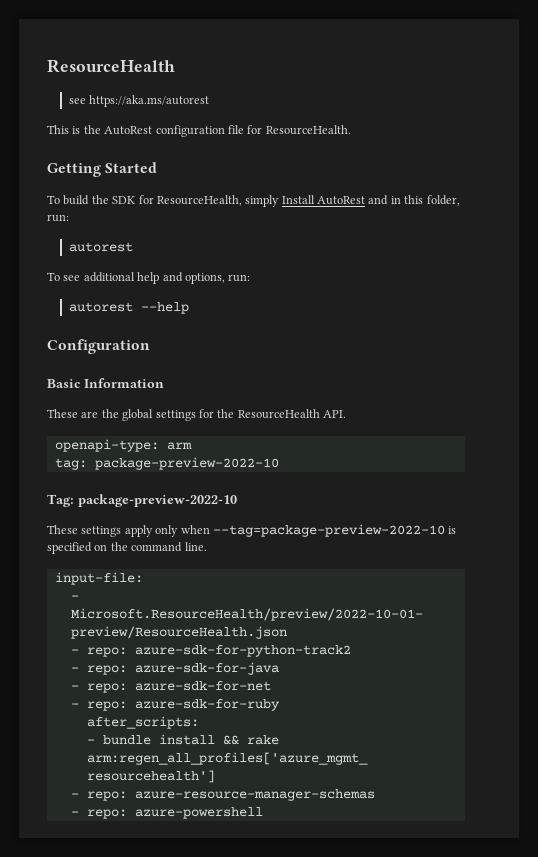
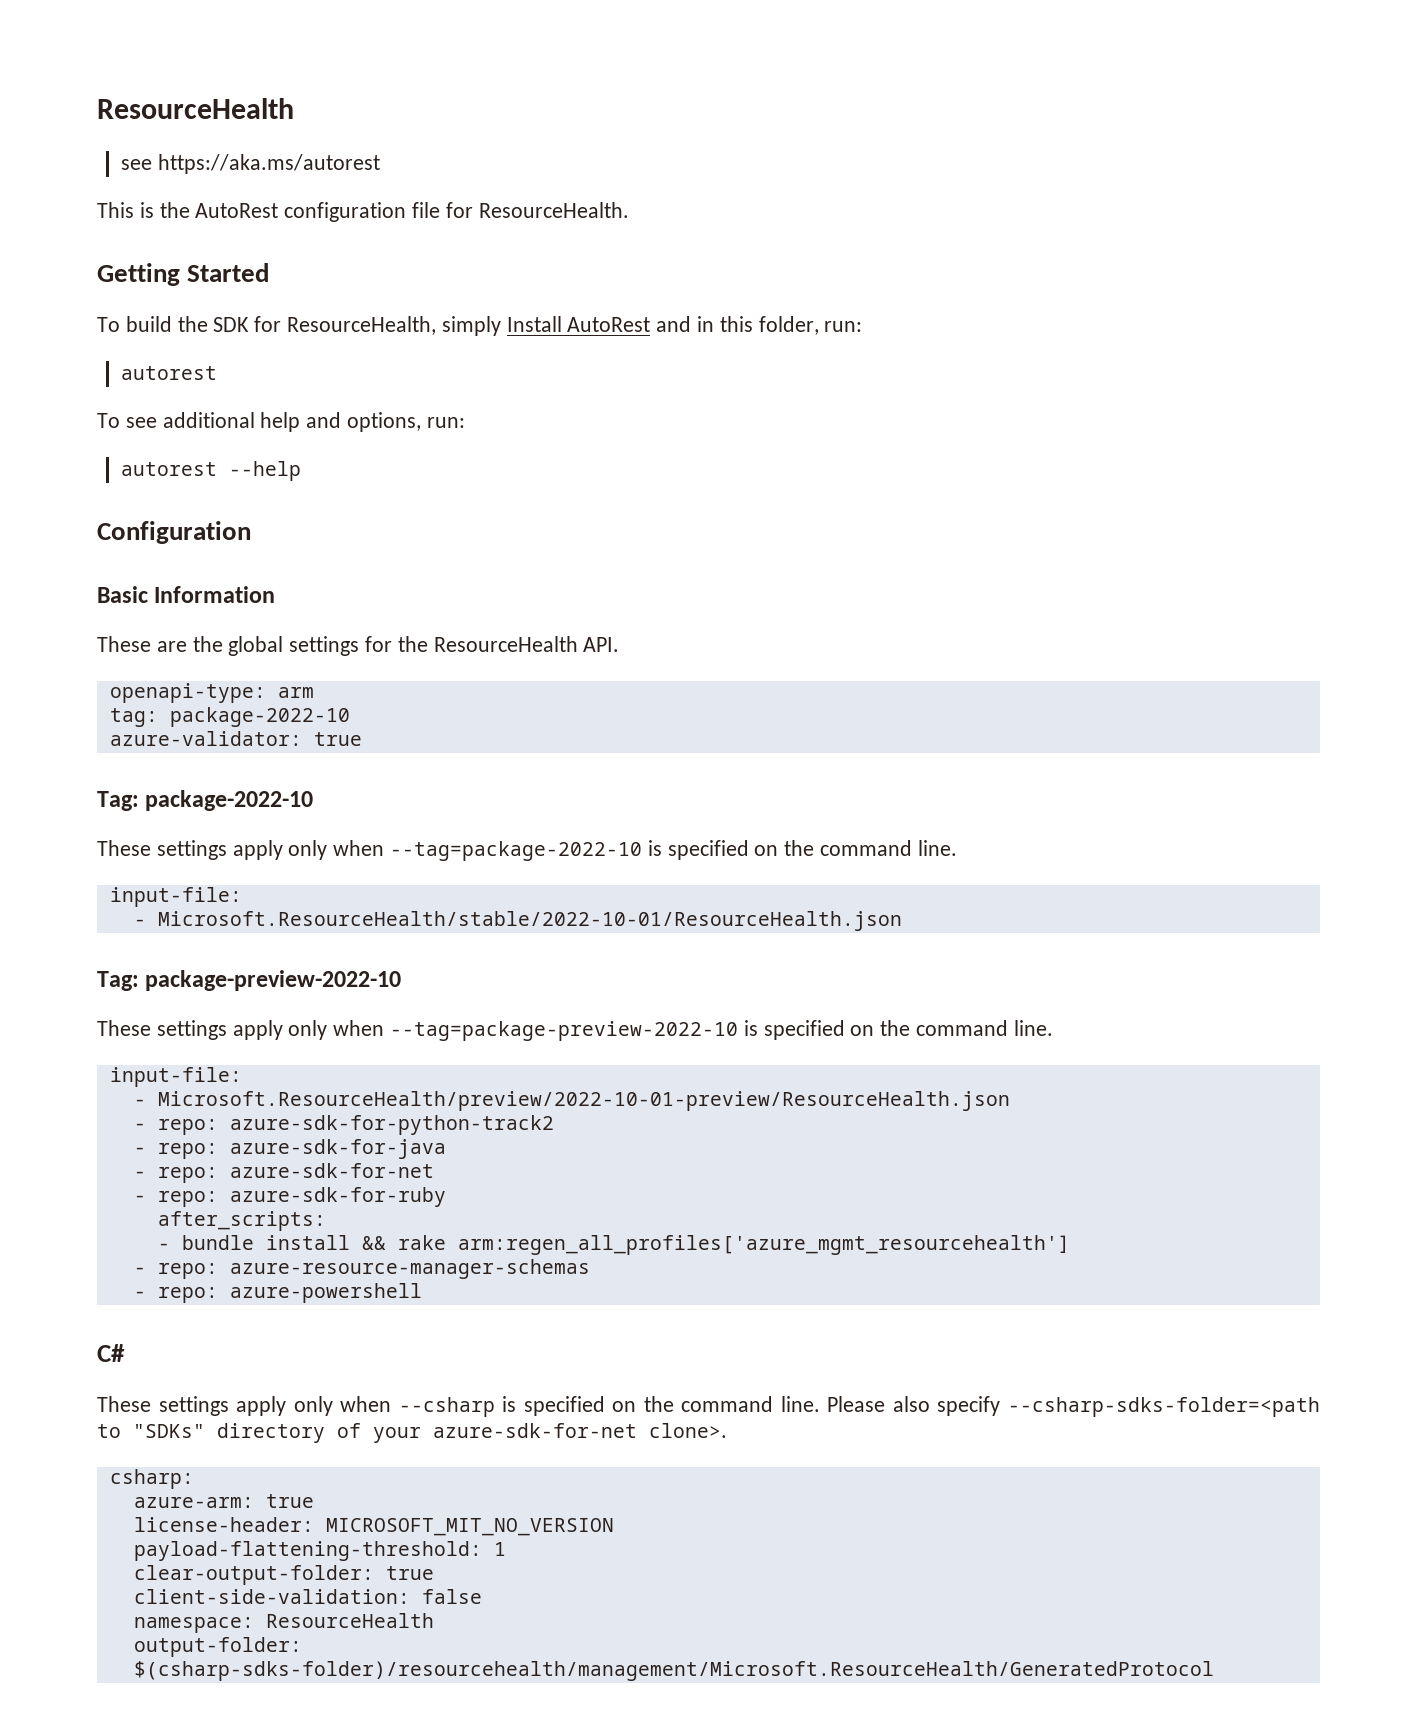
[94,457,279,470] package-preview-2022-10 -> [169,707,350,727] [109,731,362,746] [97,790,314,811] [97,840,957,861] [109,887,242,907] [133,911,902,931] package-2022-10 // azure-validator: true // Tag: package-2022-10 // These settings apply only when --tag=package-2022-10 is specified on the command line. // input-file: // - Microsoft.ResourceHealth/stable/2022-10-01/ResourceHealth.json
(263, 813) none -> [97,1344,125,1362] [97,1396,1320,1417] [97,1423,727,1443] [109,1469,194,1489] [133,1494,314,1508] [133,1517,614,1536] [133,1541,506,1561] [133,1565,434,1585] [133,1589,482,1604] [133,1613,434,1633] [133,1637,302,1657] [133,1661,1214,1681] // C# // These settings apply only when --csharp is specified on the command line. Please also specify --csharp-sdks-folder=<path to "SDKs" directory of your azure-sdk-for-net clone>. // csharp: // azure-arm: true // license-header: MICROSOFT_MIT_NO_VERSION // payload-flattening-threshold: 1 // clear-output-folder: true // client-side-validation: false // namespace: ResourceHealth // output-folder: $(csharp-sdks-folder)/resourcehealth/management/Microsoft.ResourceHealth/GeneratedProtocol

